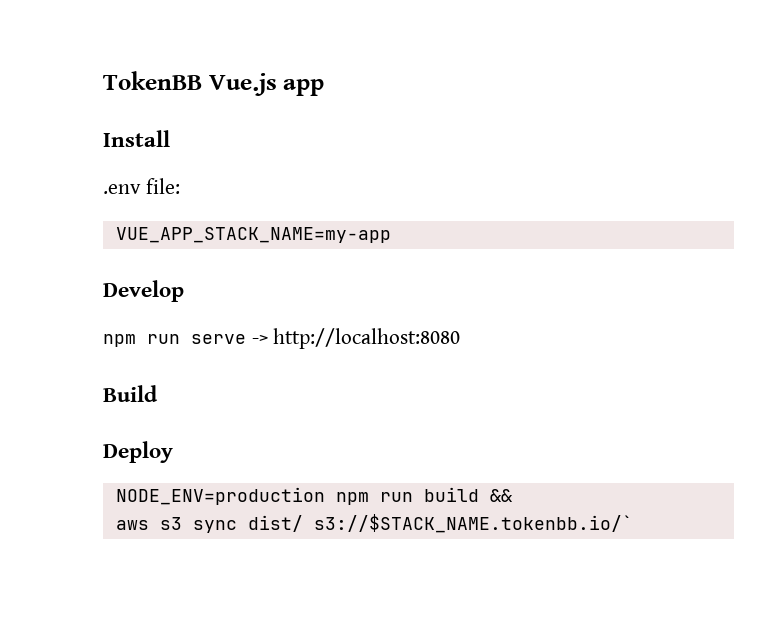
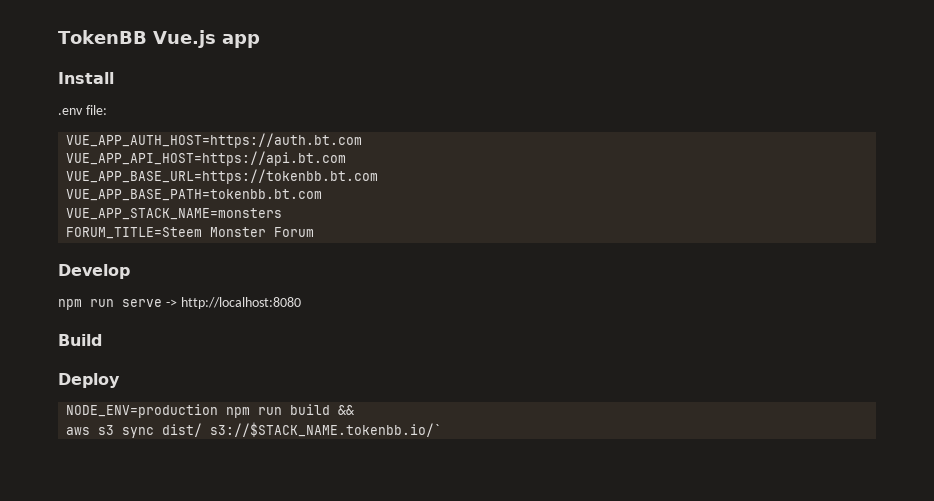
[115,227,391,243] VUE_APP_STACK_NAME=my-app -> [66,133,363,148] [66,151,347,166] [66,169,379,184] [66,189,323,201] [66,208,283,220] [66,227,315,239] VUE_APP_AUTH_HOST=https://auth.bt.com // VUE_APP_API_HOST=https://api.bt.com // VUE_APP_BASE_URL=https://tokenbb.bt.com // VUE_APP_BASE_PATH=tokenbb.bt.com // VUE_APP_STACK_NAME=monsters // FORUM_TITLE=Steem Monster Forum

